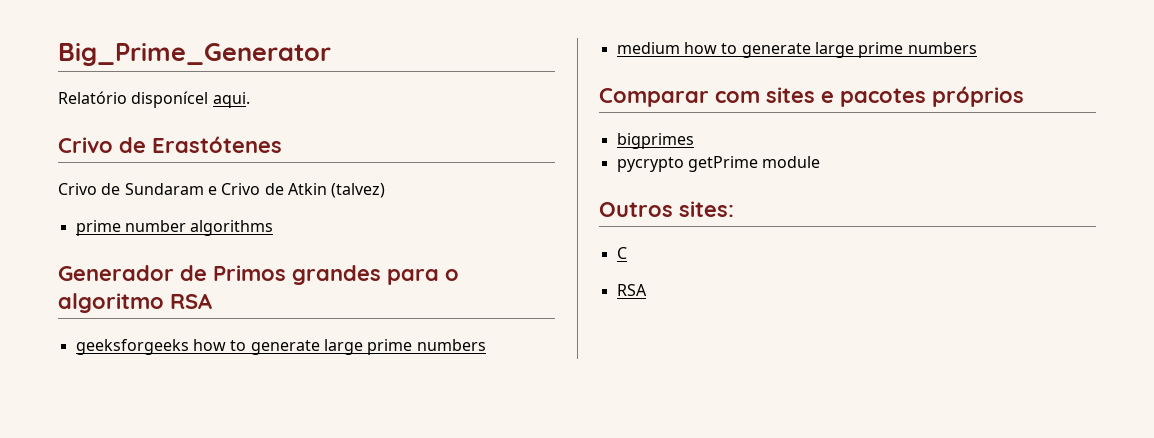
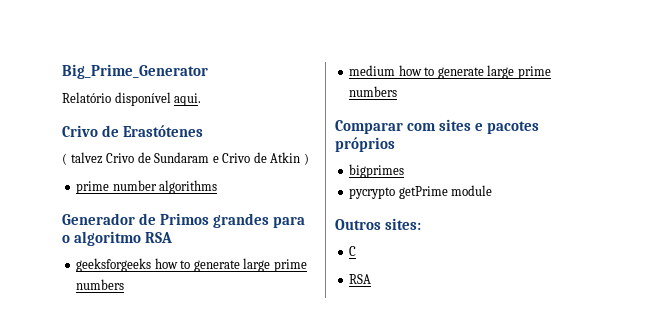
[131,91,209,108] disponícel -> [114,92,171,106] disponível
(282, 144) none -> [62,152,103,165] ( talvez
[331,183,386,198] (talvez) -> [303,153,309,165] )

